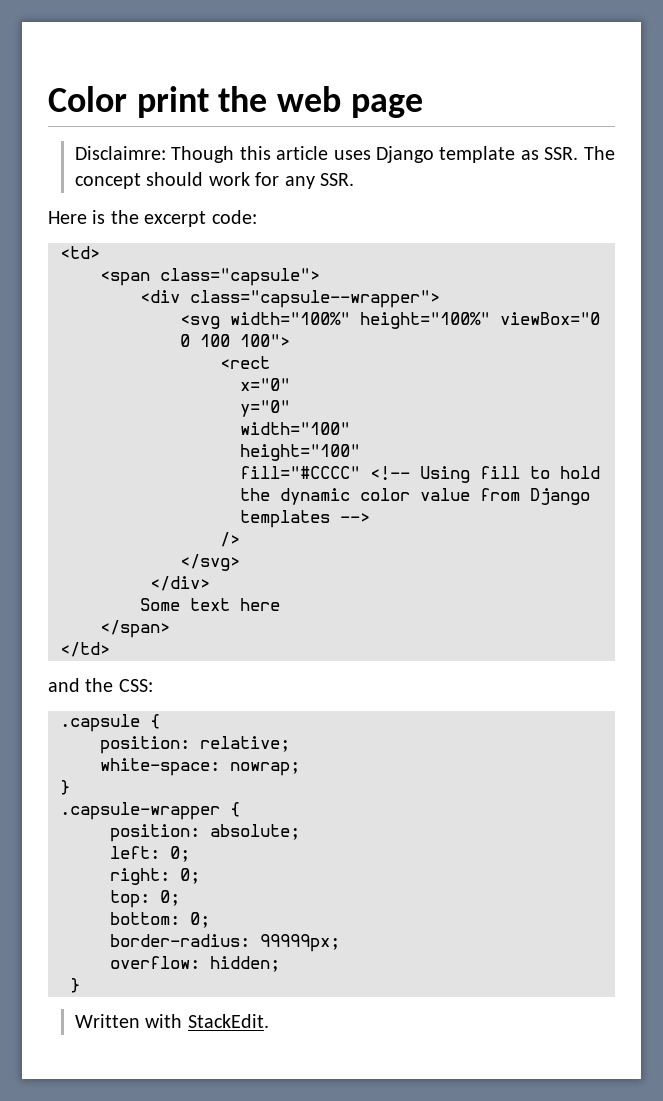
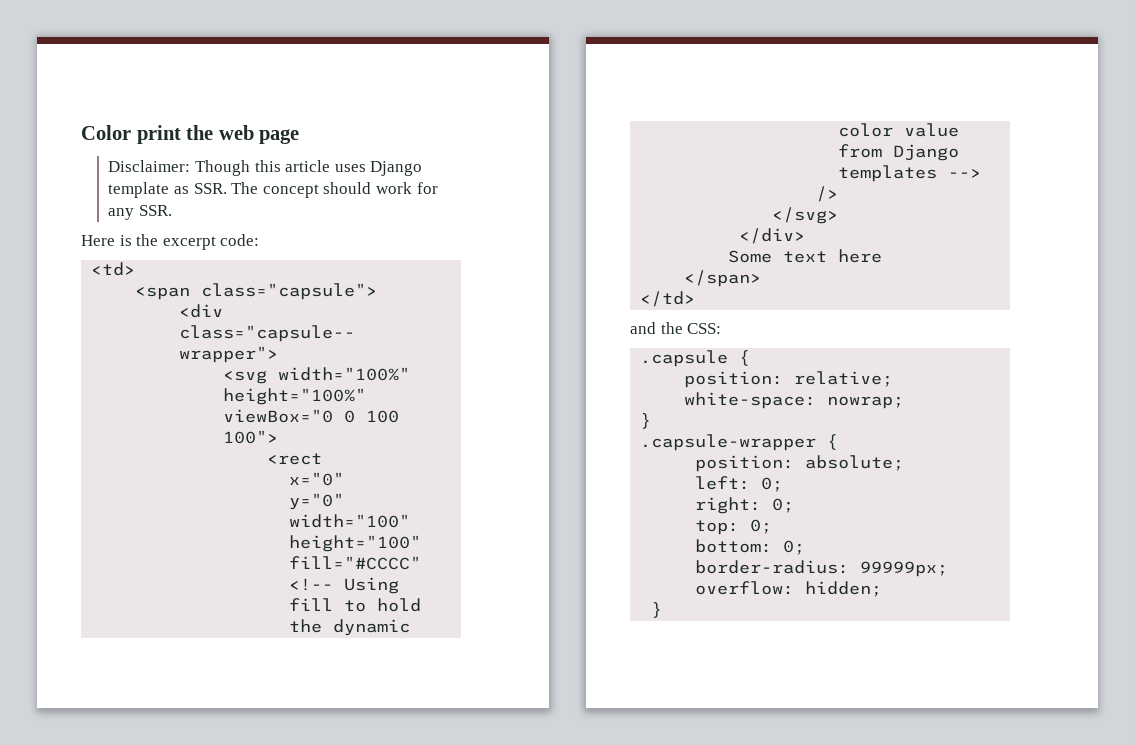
[74,146,166,160] Disclaimre: -> [108,160,191,172] Disclaimer:
[74,1014,269,1028] // Written with StackEdit. -> (663, 610) none

